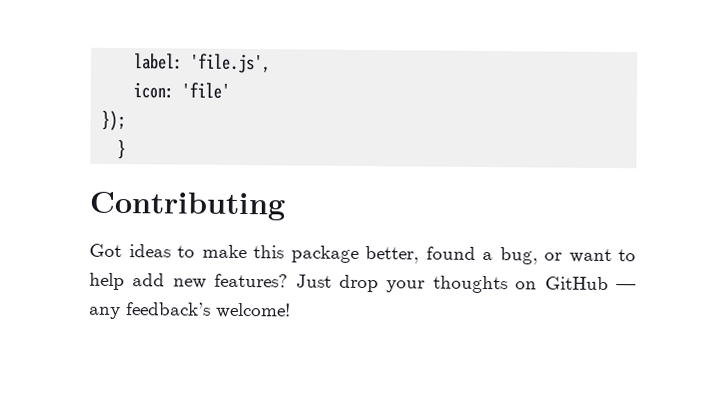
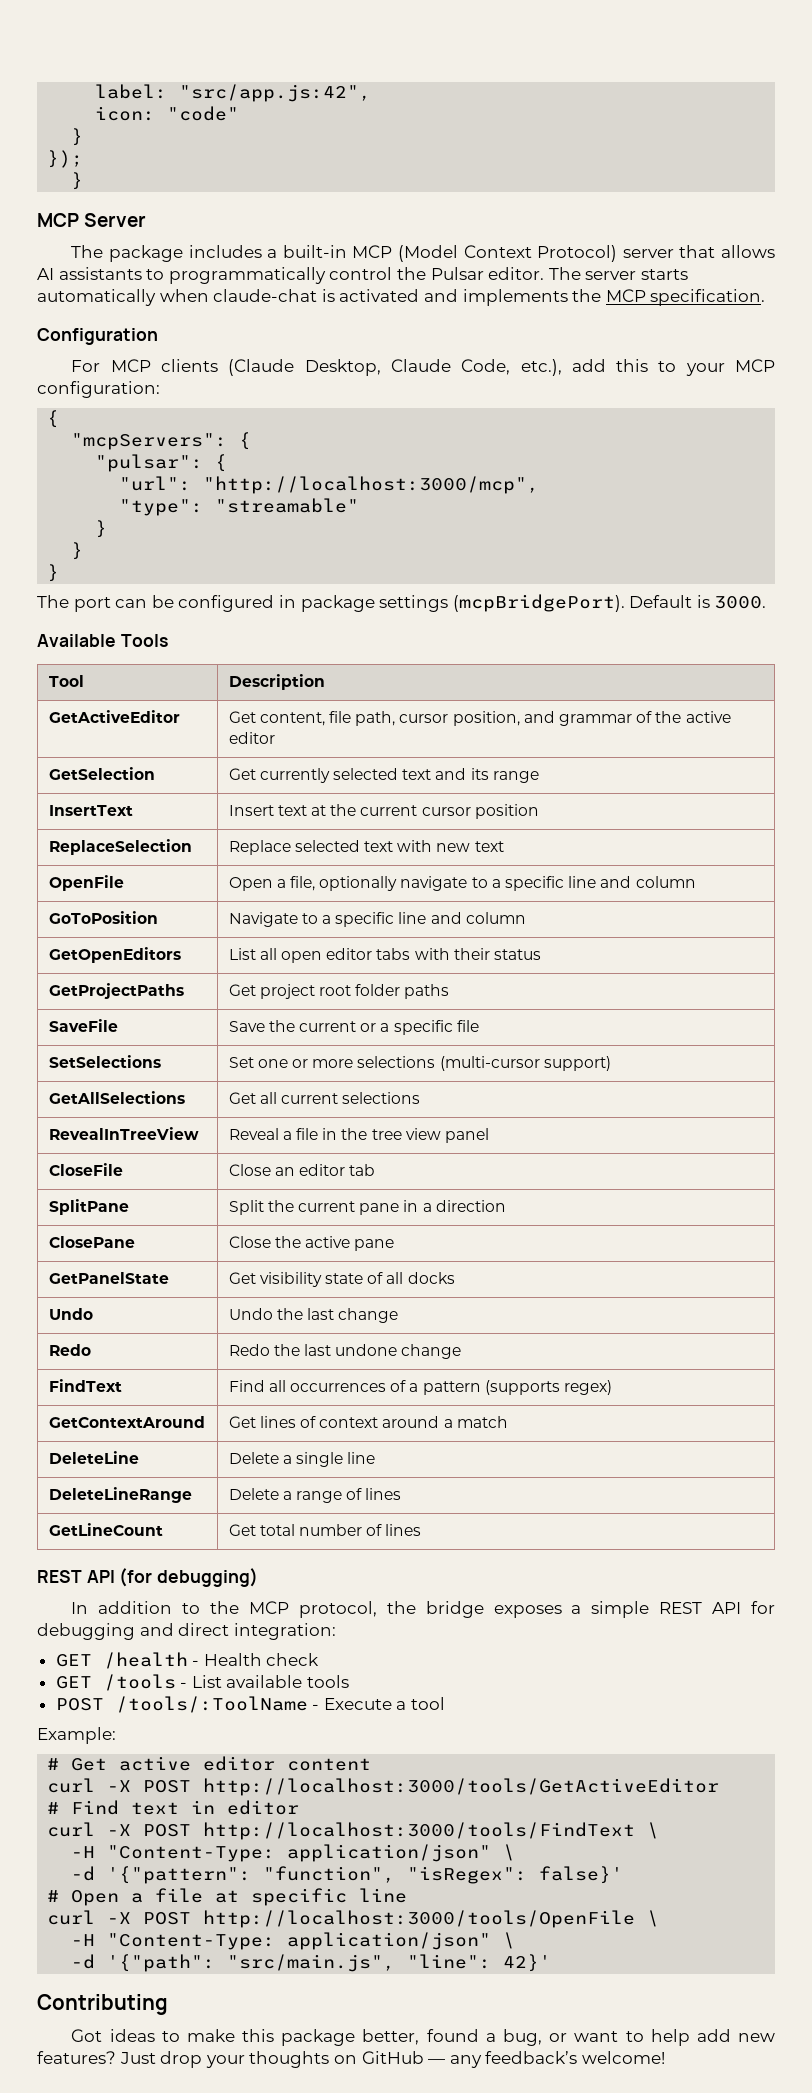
[190,53,272,74] 'file.js', -> [179,84,372,102] "src/app.js:42",
[181,82,231,99] 'file' -> [167,106,240,121] [71,128,84,146] "code" // }
(127, 149) none -> [37,213,147,227] [71,245,775,262] [37,267,688,284] [37,289,766,306] [37,328,158,345] [71,359,775,376] [37,381,160,398] [47,410,60,428] [71,432,252,450] [95,454,228,472] [119,476,540,494] [119,498,360,516] [95,520,108,538] [71,542,84,560] [47,564,60,582] [37,594,767,612] [37,634,168,647] [48,675,84,687] [228,674,325,690] [48,710,180,723] [228,711,731,726] [228,732,275,744] [48,767,155,780] [228,768,539,783] [48,805,133,816] [228,804,539,819] [48,839,192,855] [228,840,504,855] [48,875,124,891] [228,876,696,891] [48,911,158,924] [228,912,526,927] [48,947,181,963] [228,948,541,963] [48,983,184,999] [228,984,450,999] [48,1019,118,1032] [228,1020,479,1035] [48,1055,161,1068] [228,1056,611,1071] [48,1091,185,1104] [228,1092,421,1104] [48,1127,199,1140] [228,1128,489,1143] [48,1163,123,1176] [228,1164,376,1176] [48,1199,129,1215] [228,1200,506,1215] [48,1236,135,1248] [228,1236,395,1251] [48,1272,169,1284] [228,1272,455,1287] [48,1308,93,1320] [228,1308,399,1323] [48,1344,91,1356] [228,1344,462,1359] [48,1379,122,1392] [228,1380,612,1395] [48,1416,205,1428] [228,1416,508,1428] [48,1451,139,1464] [228,1452,376,1467] [48,1487,192,1503] [228,1488,402,1503] [48,1523,163,1536] [228,1524,422,1536] [37,1568,259,1587] [71,1601,776,1618] [37,1623,336,1640] [55,1652,320,1669] [55,1674,350,1691] [55,1696,446,1713] [37,1727,116,1744] [47,1756,372,1771] [47,1778,720,1796] [47,1800,300,1815] [47,1822,660,1840] [71,1844,516,1862] [71,1866,624,1884] [47,1888,408,1906] [47,1910,660,1928] [71,1932,516,1950] [71,1954,552,1972] // MCP Server // The package includes a built-in MCP (Model Context Protocol) server that allows AI assistants to programmatically control the Pulsar editor. The server starts automatically when claude-chat is activated and implements the MCP specification. // Configuration // For MCP clients (Claude Desktop, Claude Code, etc.), add this to your MCP configuration: // { // "mcpServers": { // "pulsar": { // "url": "http://localhost:3000/mcp", // "type": "streamable" // } // } // } // The port can be configured in package settings (mcpBridgePort). Default is 3000. // Available Tools // Tool | Description // GetActiveEditor | Get content, file path, cursor position, and grammar of the active editor // GetSelection | Get currently selected text and its range // InsertText | Insert text at the current cursor position // ReplaceSelection | Replace selected text with new text // OpenFile | Open a file, optionally navigate to a specific line and column // GoToPosition | Navigate to a specific line and column // GetOpenEditors | List all open editor tabs with their status // GetProjectPaths | Get project root folder paths // SaveFile | Save the current or a specific file // SetSelections | Set one or more selections (multi-cursor support) // GetAllSelections | Get all current selections // RevealInTreeView | Reveal a file in the tree view panel // CloseFile | Close an editor tab // SplitPane | Split the current pane in a direction // ClosePane | Close the active pane // GetPanelState | Get visibility state of all docks // Undo | Undo the last change // Redo | Redo the last undone change // FindText | Find all occurrences of a pattern (supports regex) // GetContextAround | Get lines of context around a match // DeleteLine | Delete a single line // DeleteLineRange | Delete a range of lines // GetLineCount | Get total number of lines // REST API (for debugging) // In addition to the MCP protocol, the bridge exposes a simple REST API for debugging and direct integration: // GET /health - Health check // GET /tools - List available tools // POST /tools/:ToolName - Execute a tool // Example: // # Get active editor content // curl -X POST http://localhost:3000/tools/GetActiveEditor // # Find text in editor // curl -X POST http://localhost:3000/tools/FindText \ // -H "Content-Type: application/json" \ // -d '{"pattern": "function", "isRegex": false}' // # Open a file at specific line // curl -X POST http://localhost:3000/tools/OpenFile \ // -H "Content-Type: application/json" \ // -d '{"path": "src/main.js", "line": 42}'

